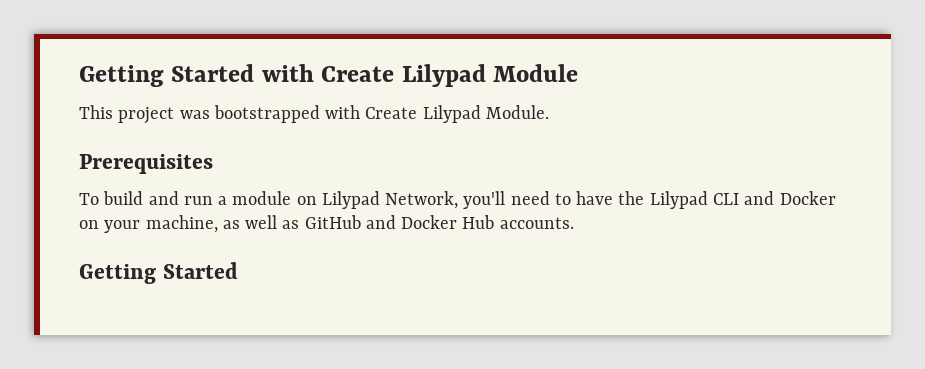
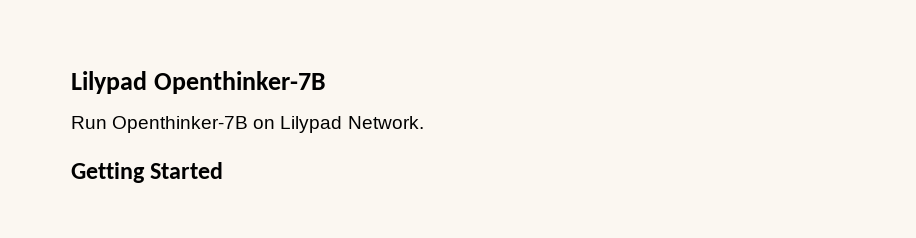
[79,64,579,87] [79,105,549,124] [79,154,213,174] [79,191,836,209] [79,215,574,233] Getting Started with Create Lilypad Module // This project was bootstrapped with Create Lilypad Module. // Prerequisites // To build and run a module on Lilypad Network, you'll need to have the Lilypad CLI and Docker on your machine, as well as GitHub and Docker Hub accounts. -> [71,71,326,94] [71,116,424,133] Lilypad Openthinker-7B // Run Openthinker-7B on Lilypad Network.

